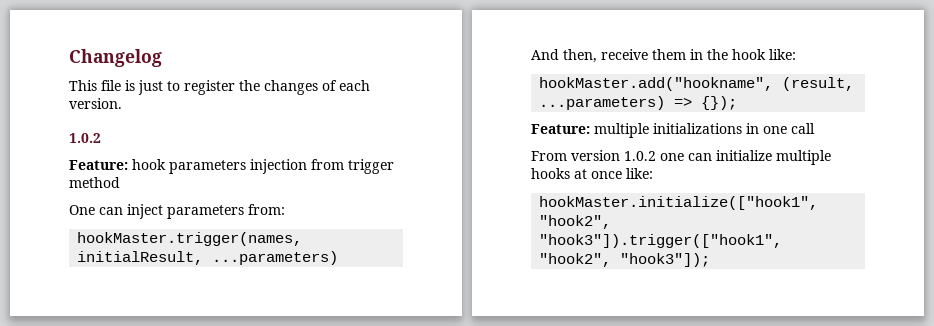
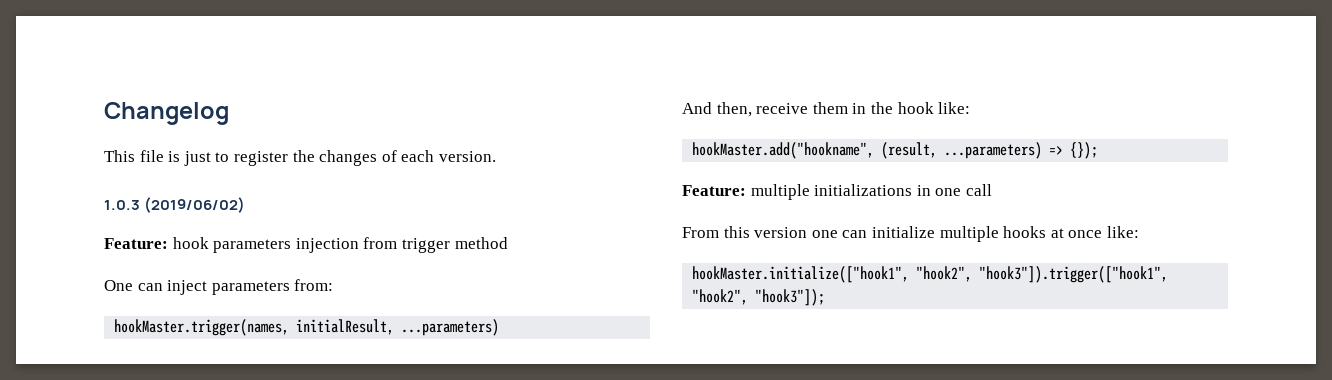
[69,133,101,143] 1.0.2 -> [104,197,246,213] 1.0.3 (2019/06/02)
[571,150,656,161] version 1.0.2 -> [723,226,808,238] this version

